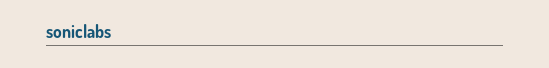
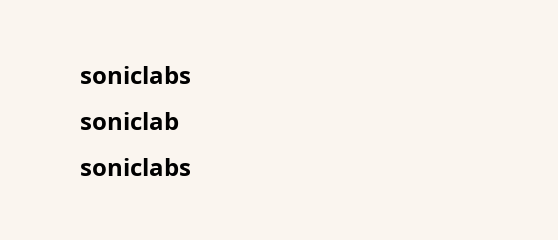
[46,24,111,38] soniclabs -> [80,66,191,84] [80,112,179,130] [80,158,191,176] soniclabs // soniclab // soniclabs

